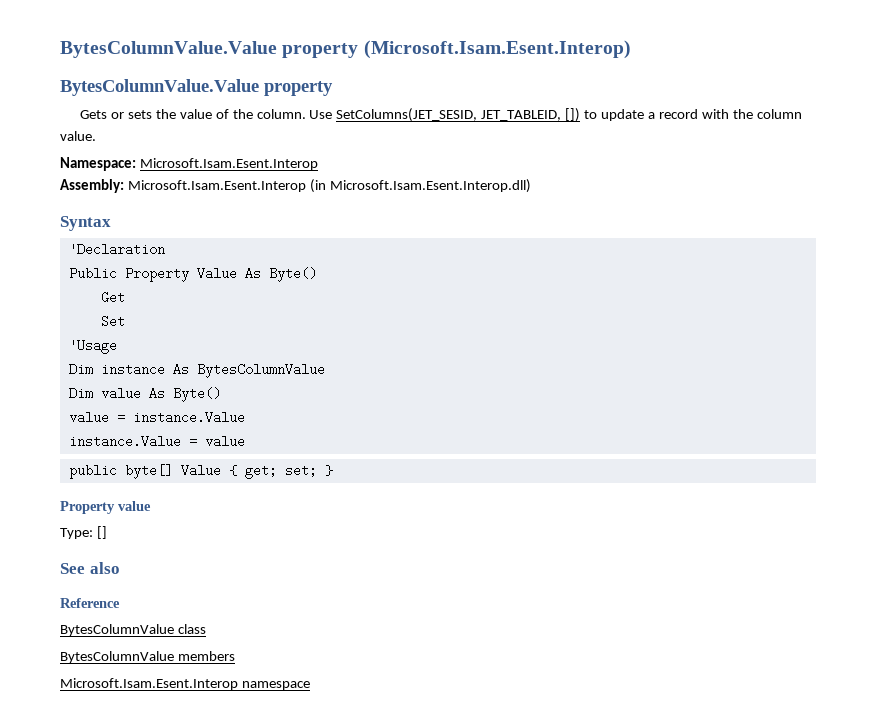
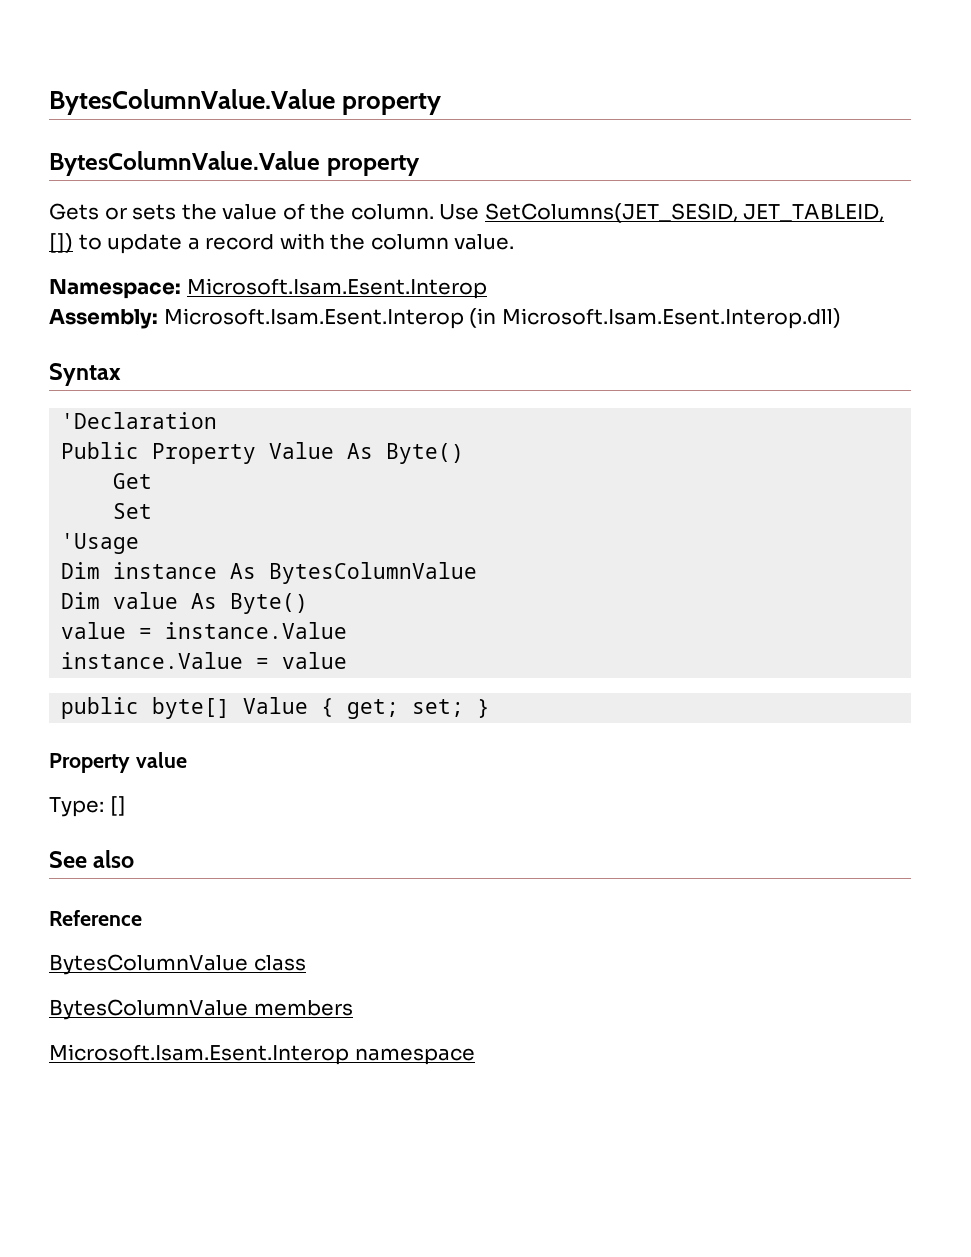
[60,40,631,59] BytesColumnValue.Value property (Microsoft.Isam.Esent.Interop) -> [49,89,441,115] BytesColumnValue.Value property

